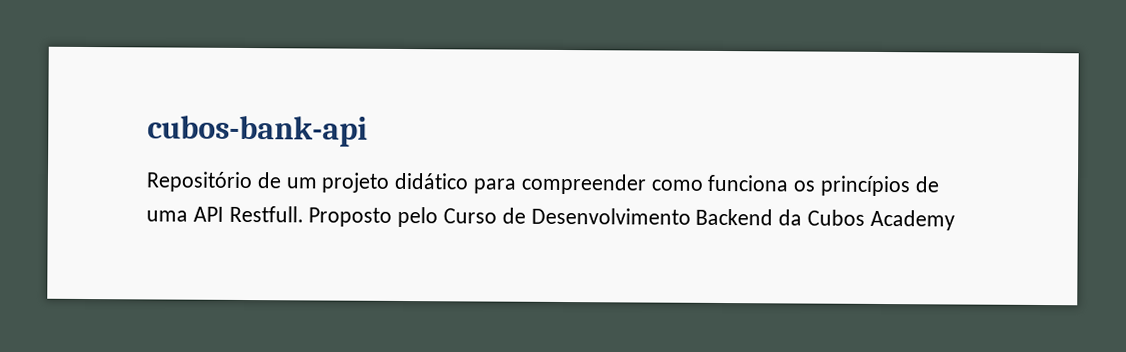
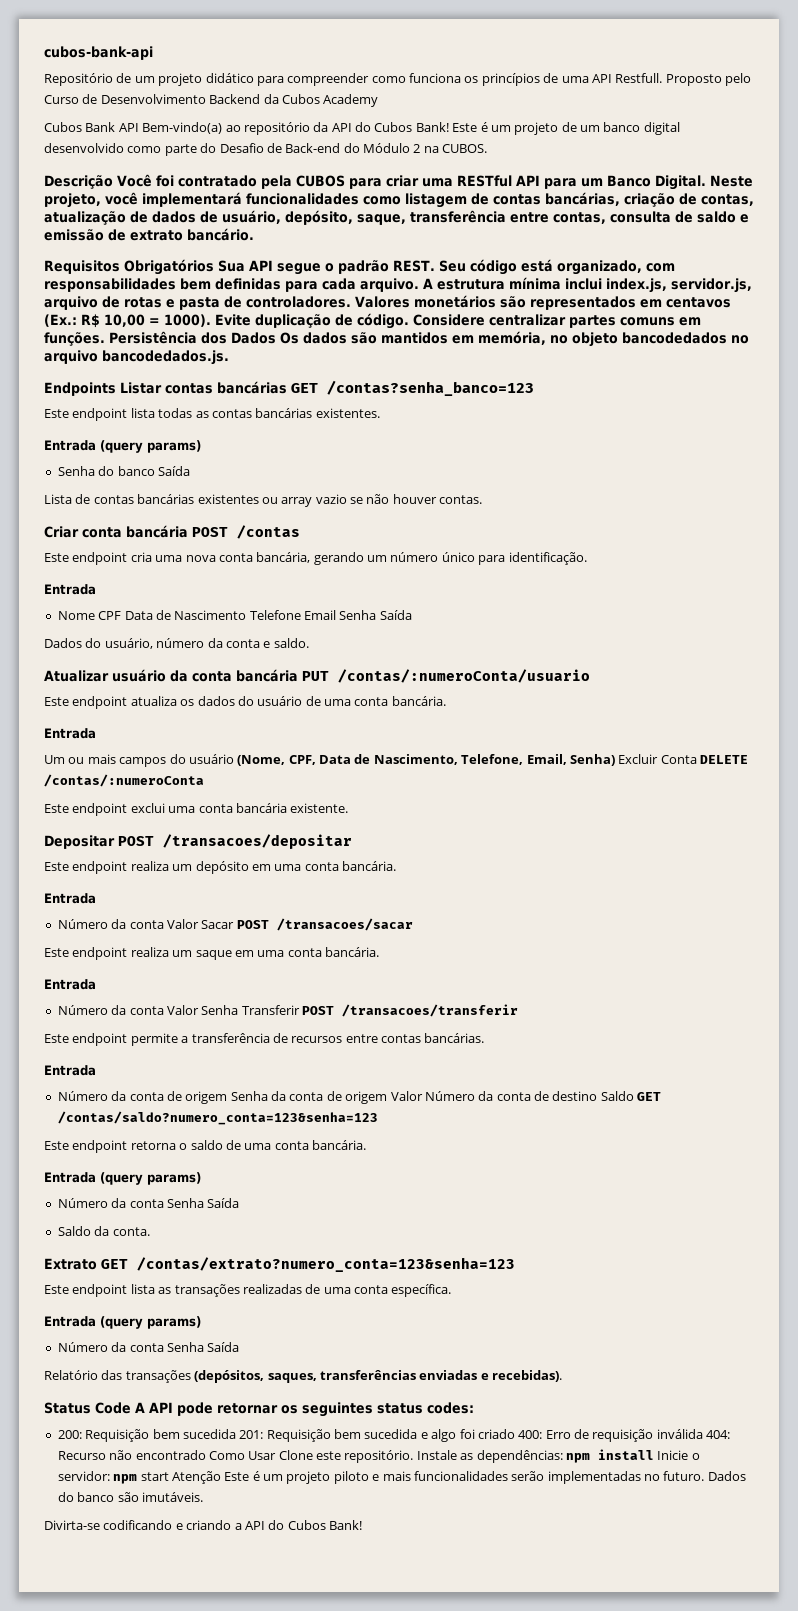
(955, 220) none -> [44,122,680,135] [44,143,488,156] [44,174,753,190] [44,192,754,208] [44,210,749,225] [44,228,254,241] [44,259,675,275] [44,277,752,293] [44,295,731,310] [44,313,701,329] [44,331,749,347] [44,350,229,365] [44,380,534,396] [44,408,380,421] [44,440,201,453] [57,466,190,476] [44,494,483,507] [44,525,300,539] [44,552,587,565] [44,584,96,595] [57,610,412,620] [44,638,309,649] [44,669,590,683] [44,696,446,709] [44,728,96,739] [44,754,748,767] [44,774,204,787] [44,803,349,816] [44,834,352,849] [44,861,396,874] [44,893,96,904] [57,918,413,931] [44,947,379,960] [44,979,96,990] [57,1004,518,1017] [44,1033,485,1046] [44,1065,96,1076] [57,1091,662,1104] [57,1111,378,1125] [44,1140,366,1153] [44,1172,201,1185] [57,1198,240,1208] [57,1226,150,1236] [44,1257,515,1272] [44,1284,452,1297] [44,1316,201,1329] [57,1342,240,1352] [44,1370,562,1383] [44,1402,474,1417] [57,1429,731,1442] [57,1449,700,1463] [57,1471,746,1484] [57,1492,203,1502] [44,1520,362,1530] // Cubos Bank API Bem-vindo(a) ao repositório da API do Cubos Bank! Este é um projeto de um banco digital desenvolvido como parte do Desafio de Back-end do Módulo 2 na CUBOS. // Descrição Você foi contratado pela CUBOS para criar uma RESTful API para um Banco Digital. Neste projeto, você implementará funcionalidades como listagem de contas bancárias, criação de contas, atualização de dados de usuário, depósito, saque, transferência entre contas, consulta de saldo e emissão de extrato bancário. // Requisitos Obrigatórios Sua API segue o padrão REST. Seu código está organizado, com responsabilidades bem definidas para cada arquivo. A estrutura mínima inclui index.js, servidor.js, arquivo de rotas e pasta de controladores. Valores monetários são representados em centavos (Ex.: R$ 10,00 = 1000). Evite duplicação de código. Considere centralizar partes comuns em funções. Persistência dos Dados Os dados são mantidos em memória, no objeto bancodedados no arquivo bancodedados.js. // Endpoints Listar contas bancárias GET /contas?senha_banco=123 // Este endpoint lista todas as contas bancárias existentes. // Entrada (query params) // Senha do banco Saída // Lista de contas bancárias existentes ou array vazio se não houver contas. // Criar conta bancária POST /contas // Este endpoint cria uma nova conta bancária, gerando um número único para identificação. // Entrada // Nome CPF Data de Nascimento Telefone Email Senha Saída // Dados do usuário, número da conta e saldo. // Atualizar usuário da conta bancária PUT /contas/:numeroConta/usuario // Este endpoint atualiza os dados do usuário de uma conta bancária. // Entrada // Um ou mais campos do usuário (Nome, CPF, Data de Nascimento, Telefone, Email, Senha) Excluir Conta DELETE /contas/:numeroConta // Este endpoint exclui uma conta bancária existente. // Depositar POST /transacoes/depositar // Este endpoint realiza um depósito em uma conta bancária. // Entrada // Número da conta Valor Sacar POST /transacoes/sacar // Este endpoint realiza um saque em uma conta bancária. // Entrada // Número da conta Valor Senha Transferir POST /transacoes/transferir // Este endpoint permite a transferência de recursos entre contas bancárias. // Entrada // Número da conta de origem Senha da conta de origem Valor Número da conta de destino Saldo GET /contas/saldo?numero_conta=123&senha=123 // Este endpoint retorna o saldo de uma conta bancária. // Entrada (query params) // Número da conta Senha Saída // Saldo da conta. // Extrato GET /contas/extrato?numero_conta=123&senha=123 // Este endpoint lista as transações realizadas de uma conta específica. // Entrada (query params) // Número da conta Senha Saída // Relatório das transações (depósitos, saques, transferências enviadas e recebidas). // Status Code A API pode retornar os seguintes status codes: // 200: Requisição bem sucedida 201: Requisição bem sucedida e algo foi criado 400: Erro de requisição inválida 404: Recurso não encontrado Como Usar Clone este repositório. Instale as dependências: npm install Inicie o servidor: npm start Atenção Este é um projeto piloto e mais funcionalidades serão implementadas no futuro. Dados do banco são imutáveis. // Divirta-se codificando e criando a API do Cubos Bank!

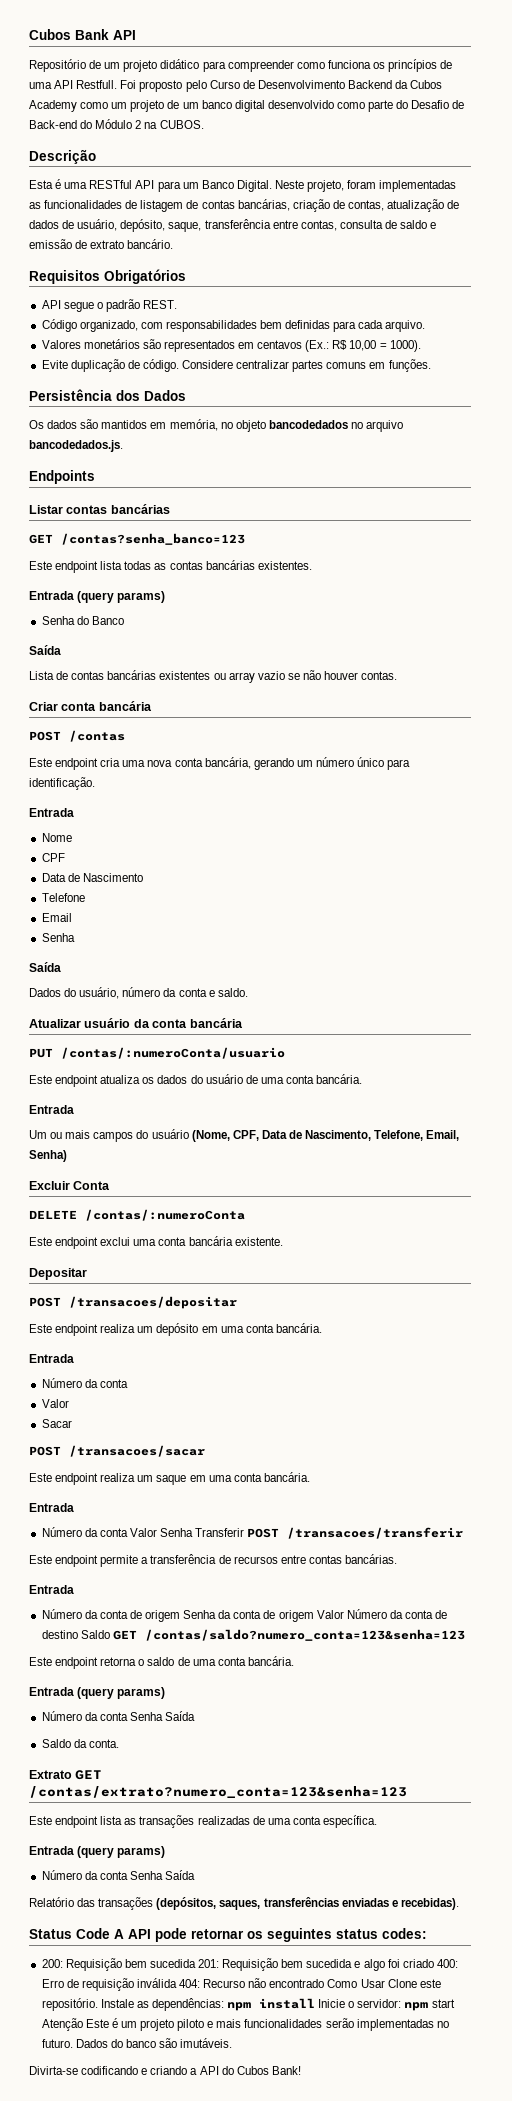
[44,46,153,60] cubos-bank-api -> [29,29,136,40] Cubos Bank API
[665,74,722,86] Proposto -> [120,80,183,92] Foi proposto
[44,122,488,135] // Cubos Bank API Bem-vindo(a) ao repositório da API do Cubos Bank! Este é -> [80,102,109,109] como
[117,174,419,189] Você foi contratado pela CUBOS para criar -> [29,179,62,189] // Esta é
[105,192,401,207] você implementará funcionalidades como -> [347,180,457,192] [29,200,138,209] foram implementadas as funcionalidades de
[218,260,245,272] Sua -> (186, 276) //
[438,259,553,275] Seu código está -> [41,319,77,332] // Código
[423,277,752,293] [44,296,351,310] A estrutura mínima inclui index.js, servidor.js, arquivo de rotas e pasta de controladores. -> (426, 326) //
(211, 320) none -> (421, 346) //
(105, 339) none -> (431, 365) //
(276, 338) none -> (186, 395) //
(116, 389) none -> (95, 477) //
(287, 387) none -> (170, 509) //
[117,466,155,476] banco -> [91,616,124,625] Banco //
(188, 531) none -> (152, 706) //
(95, 615) none -> (72, 837) //
(122, 615) none -> (65, 857) //
(247, 615) none -> (143, 877) //
(301, 615) none -> (85, 897) //
[339,610,377,620] Senha -> [41,933,75,942] // Senha //
(298, 675) none -> (243, 1023) //
(615, 760) none -> (67, 1156) //
(697, 759) none -> (111, 1185) //
(115, 842) none -> (87, 1274) //
[166,919,199,929] Valor -> [41,1399,69,1408] // Valor //
(235, 924) none -> (72, 1423) //

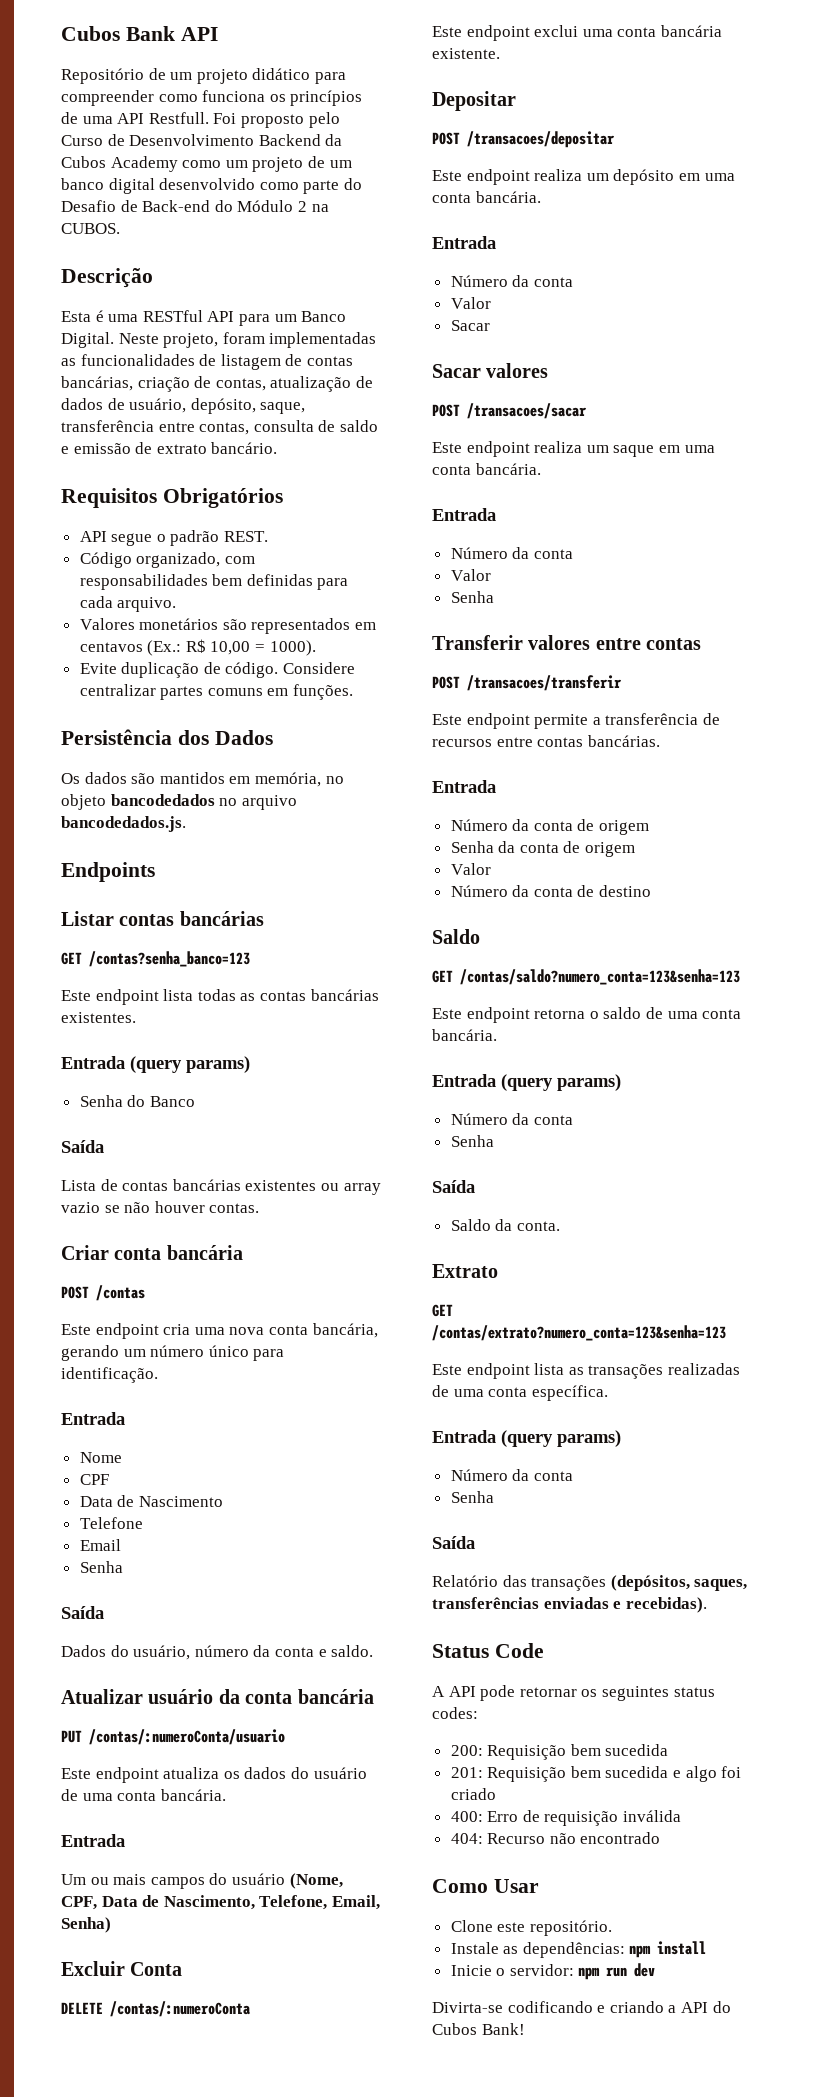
(72, 1423) none -> [432,363,549,378] // Sacar valores
[129,1528,245,1537] Valor Senha Transferir -> [450,569,491,581] [450,591,494,603] [432,635,702,650] // Valor // Senha // Transferir valores entre contas //
(181, 1616) none -> (650, 827) //
[316,1610,344,1619] Valor -> [450,863,491,875] // Valor //
[80,1630,110,1639] Saldo -> [432,929,480,944] // Saldo //
[129,1712,163,1721] Senha -> [450,1135,494,1147] // Senha //
(72, 1774) none -> (498, 1271) //
[129,1871,163,1880] Senha -> [450,1491,494,1503] // Senha //
(110, 1933) none -> (544, 1650) //
(196, 1963) none -> (669, 1750) //
(434, 1963) none -> (496, 1794) //
(177, 1983) none -> (682, 1816) //
(325, 1983) none -> (661, 1838) //
(385, 1983) none -> (539, 1886) //
(98, 2004) none -> (612, 1928) //
(316, 2003) none -> (707, 1948) //
[431,1999,455,2008] [41,2018,449,2031] [41,2038,233,2048] start Atenção Este é um projeto piloto e mais funcionalidades serão implementadas no futuro. Dados do banco são imutáveis. -> [606,1963,656,1977] run dev

